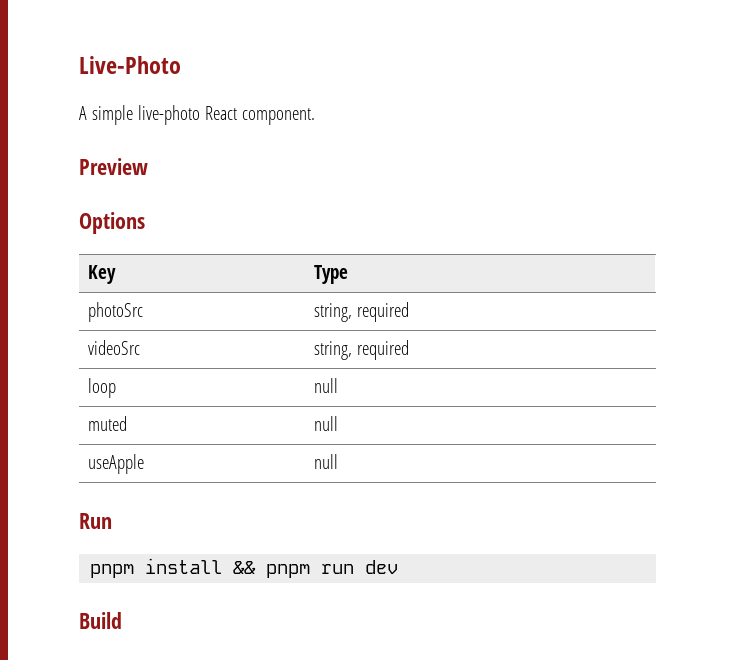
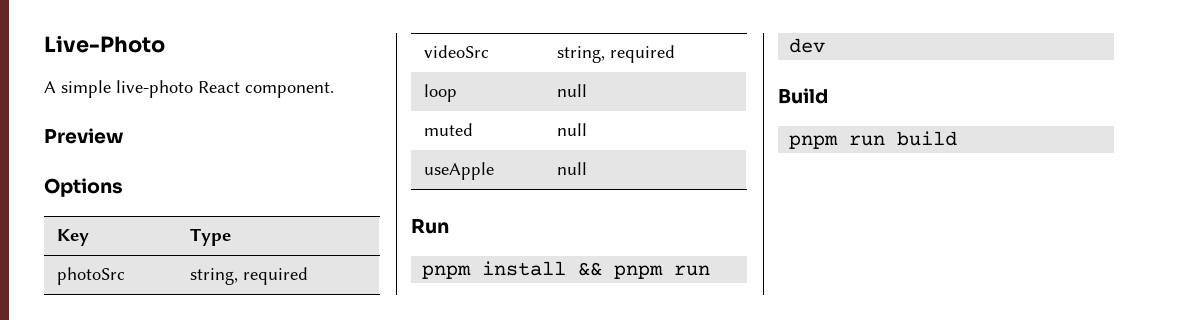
(122, 620) none -> [789,131,958,149] // pnpm run build

